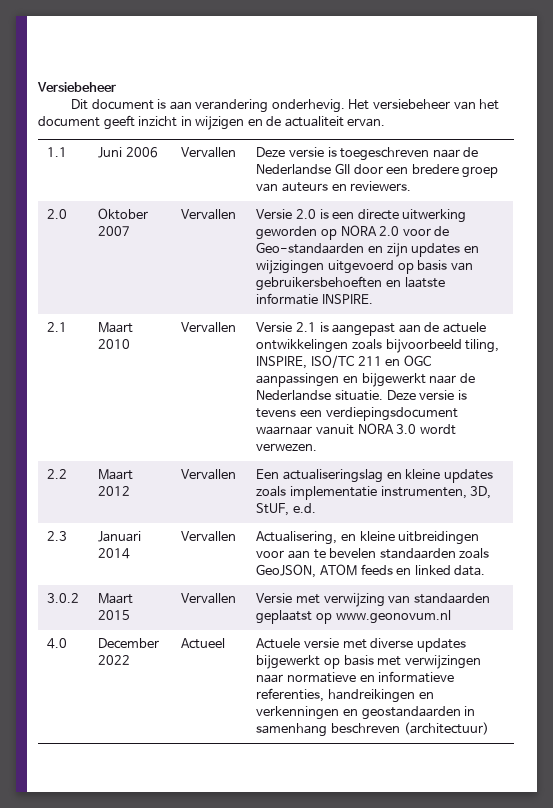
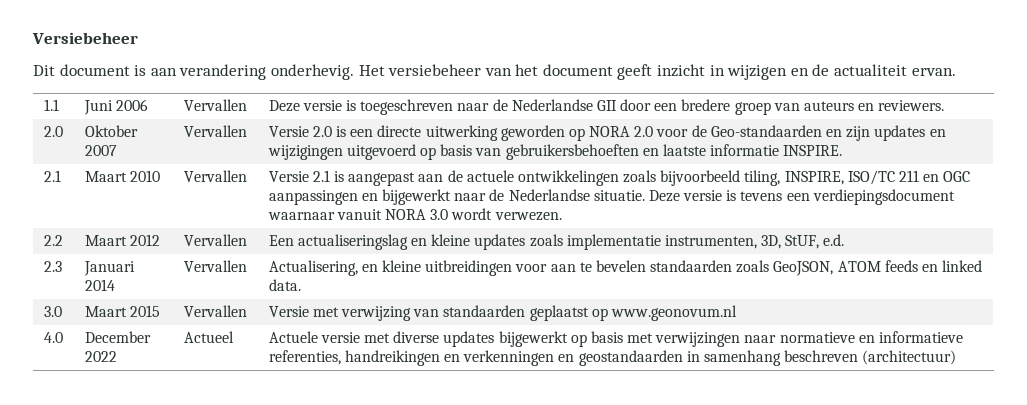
[47,593,80,603] 3.0.2 -> [43,306,62,317] 3.0

